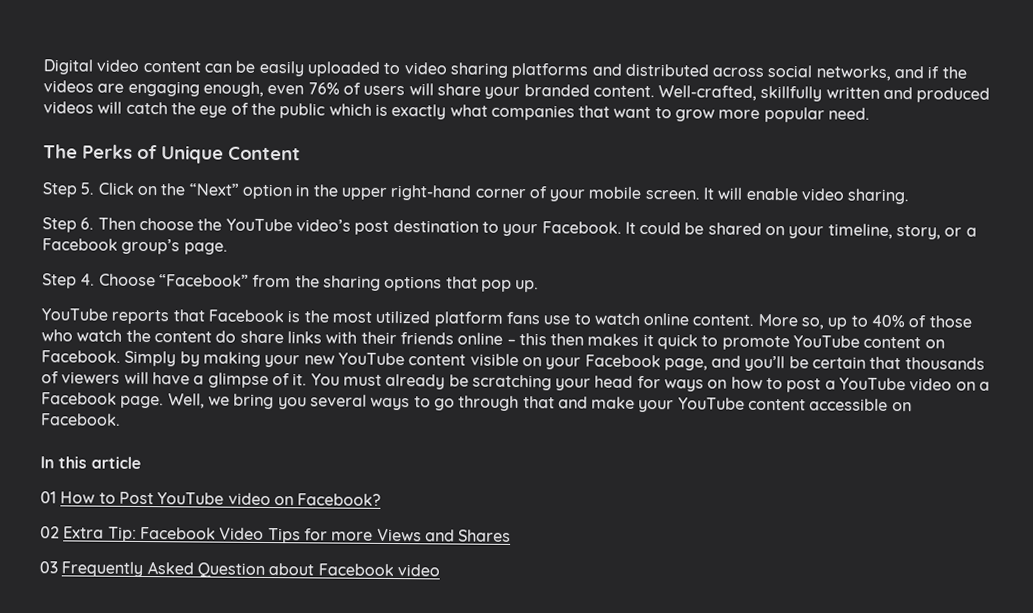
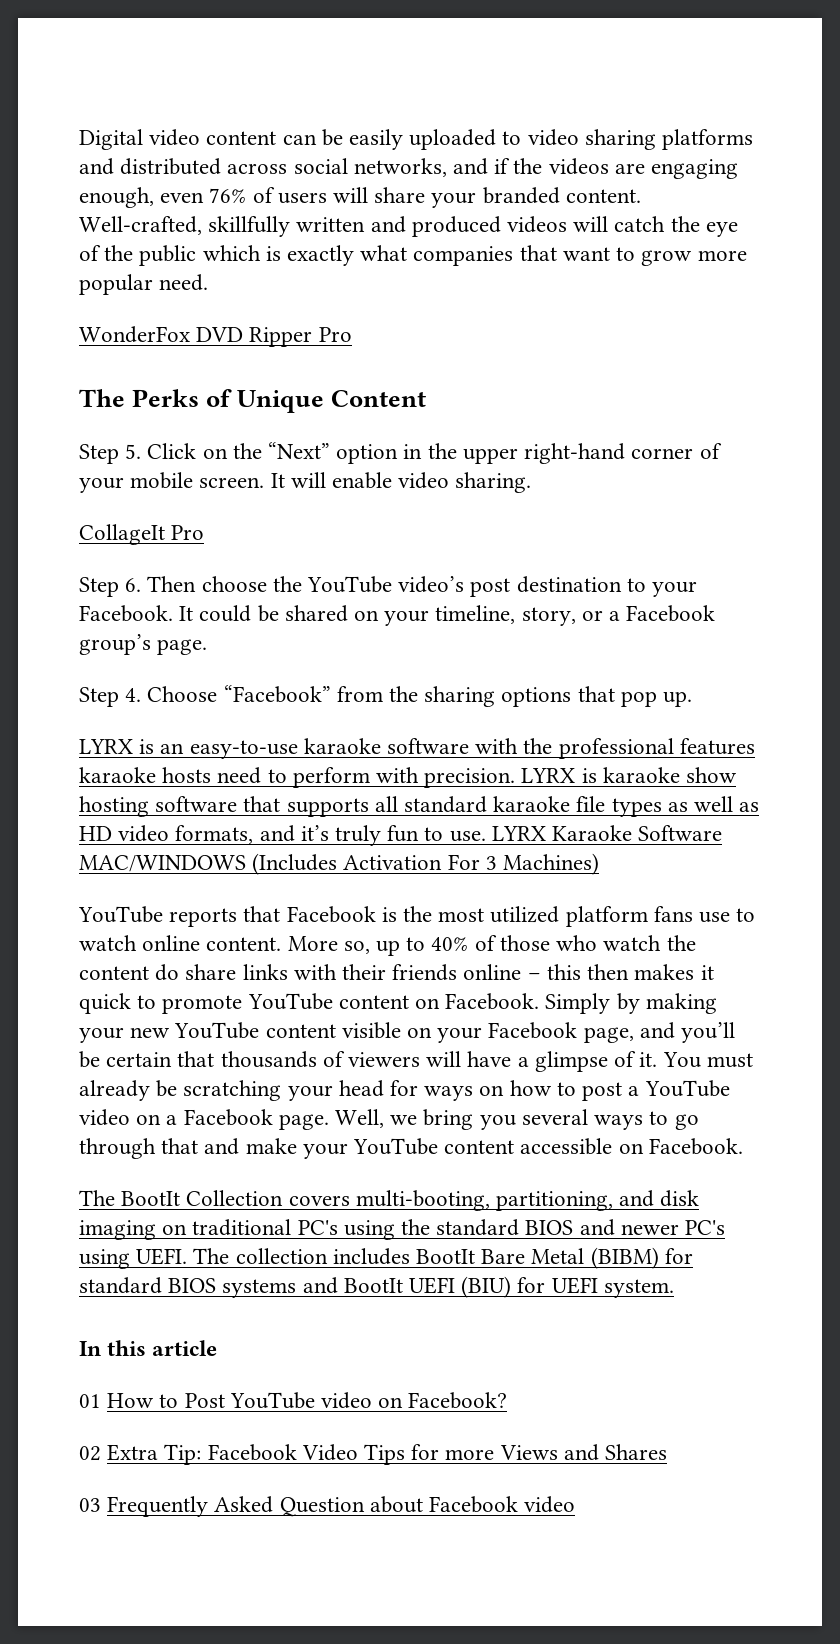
(871, 113) none -> [79,326,352,347] // WonderFox DVD Ripper Pro
(910, 196) none -> [79,524,205,545] // CollageIt Pro
(540, 286) none -> [79,738,755,759] [79,767,738,788] [79,796,760,817] [79,825,723,846] [79,853,600,875] // LYRX is an easy-to-use karaoke software with the professional features karaoke hosts need to perform with precision. LYRX is karaoke show hosting software that supports all standard karaoke file types as well as HD video formats, and it’s truly fun to use. LYRX Karaoke Software MAC/WINDOWS (Includes Activation For 3 Machines)
(121, 419) none -> [79,1190,700,1211] [79,1219,726,1240] [79,1247,693,1269] [79,1276,674,1298] // The BootIt Collection covers multi-booting, partitioning, and disk imaging on traditional PC's using the standard BIOS and newer PC's using UEFI. The collection includes BootIt Bare Metal (BIBM) for standard BIOS systems and BootIt UEFI (BIU) for UEFI system.

